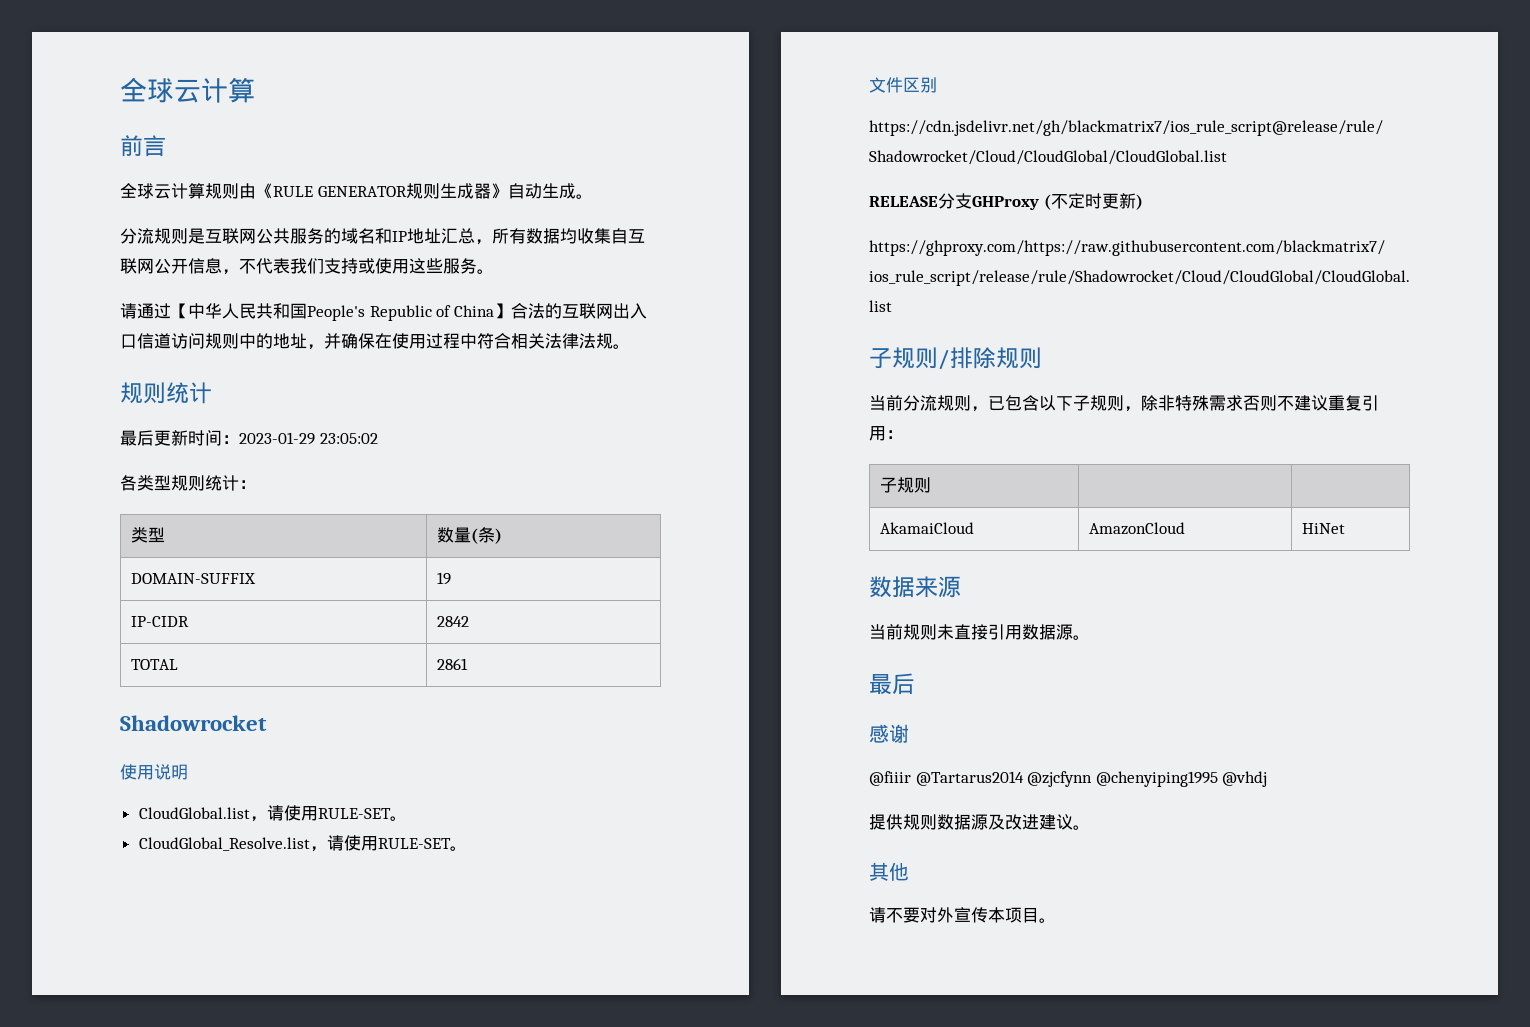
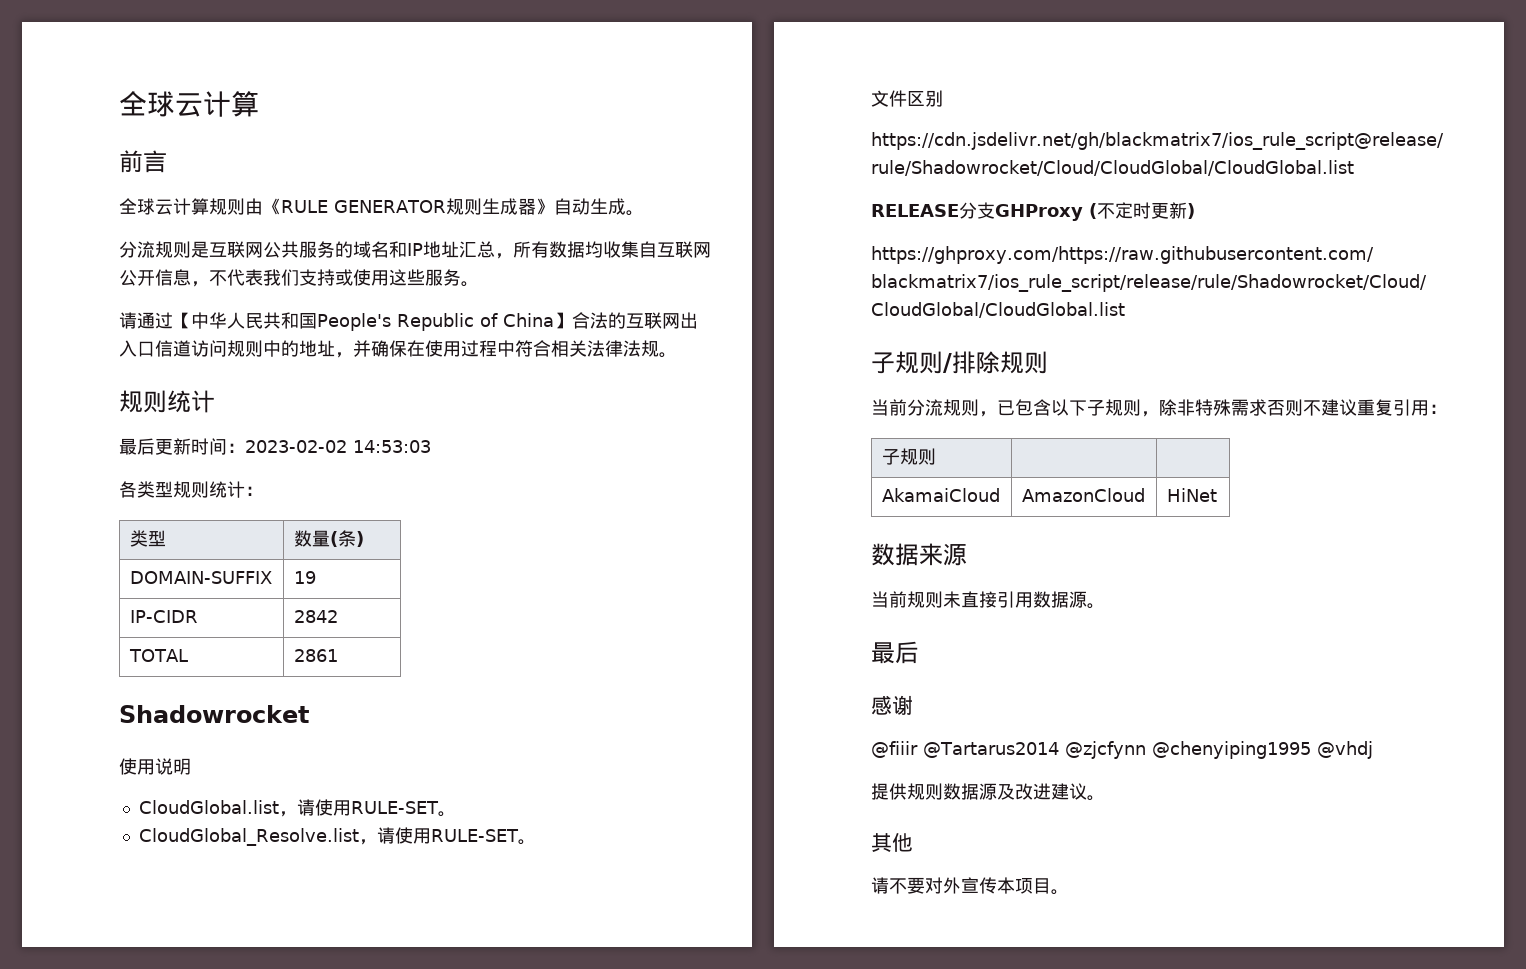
[239,432,378,445] 2023-01-29 23:05:02 -> [245,440,431,453] 2023-02-02 14:53:03

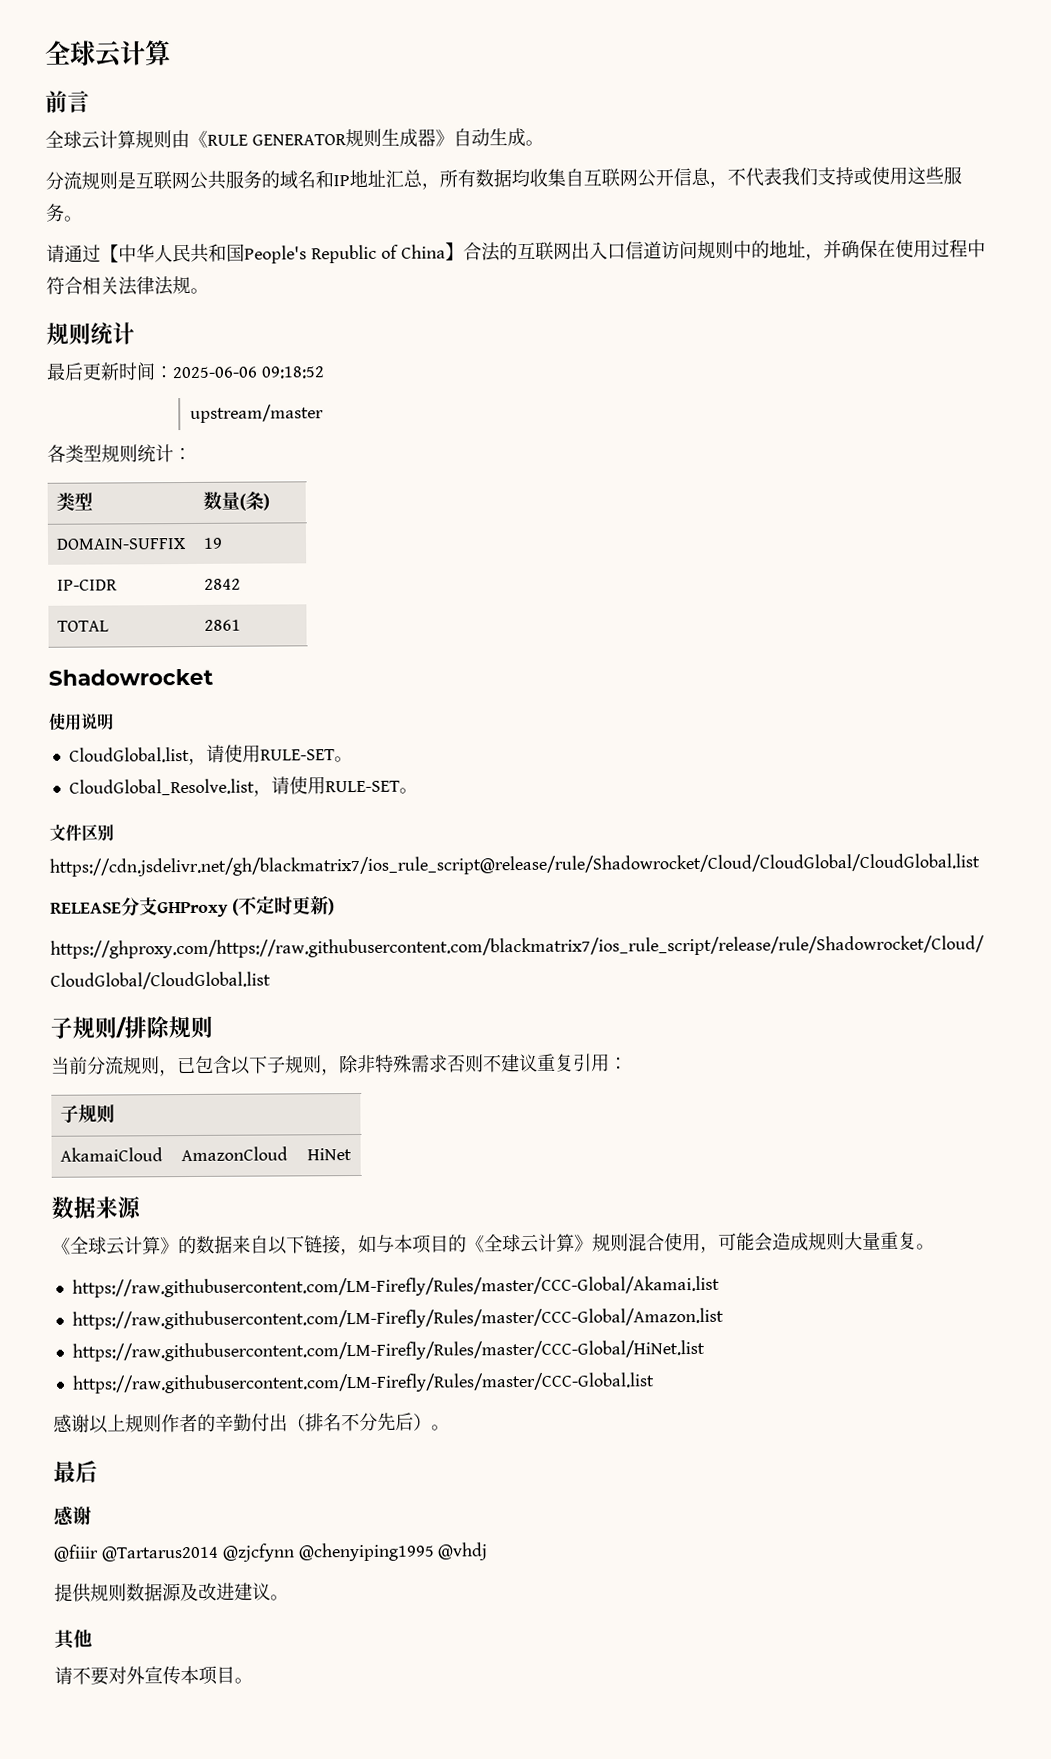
[245,440,431,453] 2023-02-02 14:53:03 -> [172,366,325,379] [190,404,325,423] 2025-06-06 09:18:52 // upstream/master
[871,591,1087,608] 当前规则未直接引用数据源 -> [52,1231,935,1256] [71,1275,720,1298] [71,1307,724,1330] [71,1339,705,1362] [71,1372,655,1394] [53,1412,432,1434] 《全球云计算》的数据来自以下链接，如与本项目的《全球云计算》规则混合使用，可能会造成规则大量重复。 // https://raw.githubusercontent.com/LM-Firefly/Rules/master/CCC-Global/Akamai.list // https://raw.githubusercontent.com/LM-Firefly/Rules/master/CCC-Global/Amazon.list // https://raw.githubusercontent.com/LM-Firefly/Rules/master/CCC-Global/HiNet.list // https://raw.githubusercontent.com/LM-Firefly/Rules/master/CCC-Global.list // 感谢以上规则作者的辛勤付出（排名不分先后）

